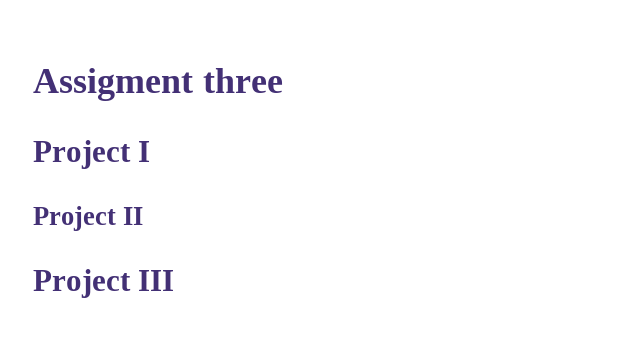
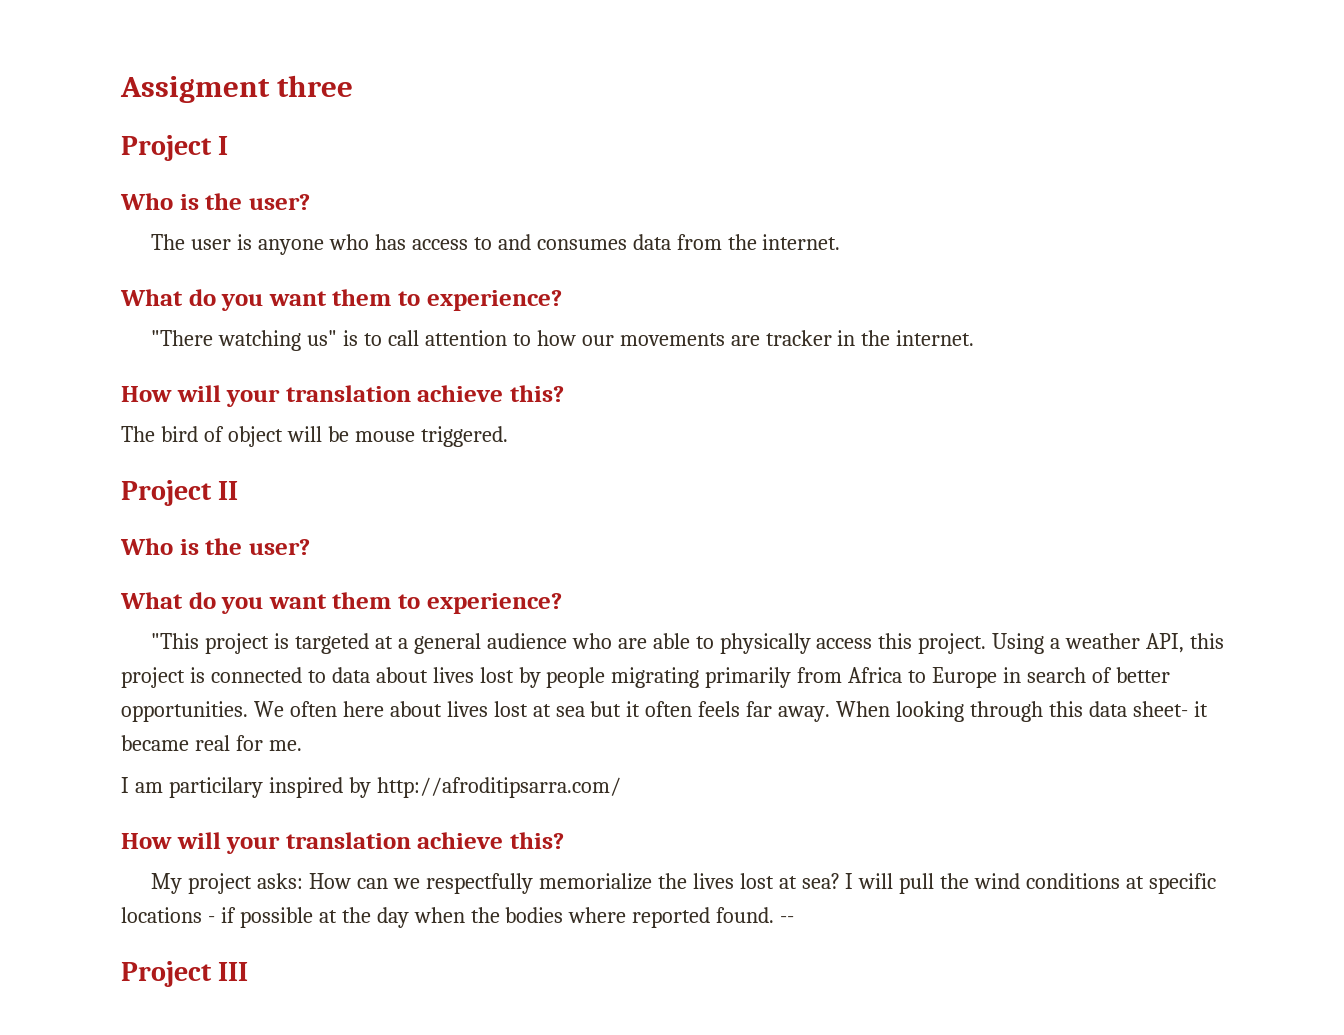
[33,206,144,231] Project II -> [120,193,310,210] [151,234,841,255] [120,289,562,311] [151,330,975,351] [121,385,565,407] [121,426,508,447] [121,480,239,506] [120,538,310,555] [120,592,562,614] [151,633,1225,654] [121,667,1170,688] [121,701,1208,722] [121,735,302,751] [121,777,621,798] [121,832,565,854] [151,873,1217,894] [121,907,795,928] Who is the user? // The user is anyone who has access to and consumes data from the internet. // What do you want them to experience? // "There watching us" is to call attention to how our movements are tracker in the internet. // How will your translation achieve this? // The bird of object will be mouse triggered. // Project II // Who is the user? // What do you want them to experience? // "This project is targeted at a general audience who are able to physically access this project. Using a weather API, this project is connected to data about lives lost by people migrating primarily from Africa to Europe in search of better opportunities. We often here about lives lost at sea but it often feels far away. When looking through this data sheet- it became real for me. // I am particilary inspired by http://afroditipsarra.com/ // How will your translation achieve this? // My project asks: How can we respectfully memorialize the lives lost at sea? I will pull the wind conditions at specific locations - if possible at the day when the bodies where reported found. --

